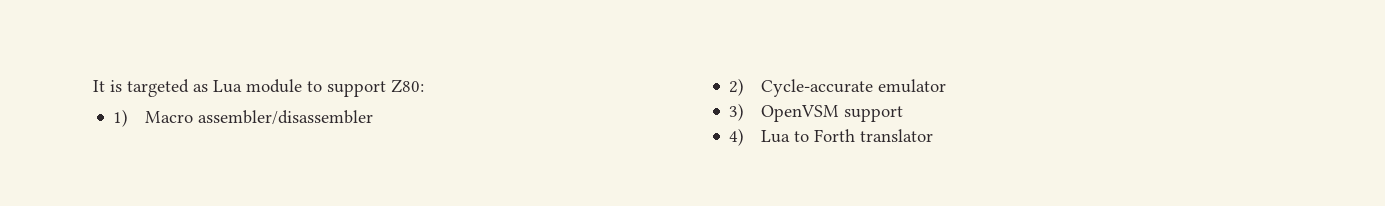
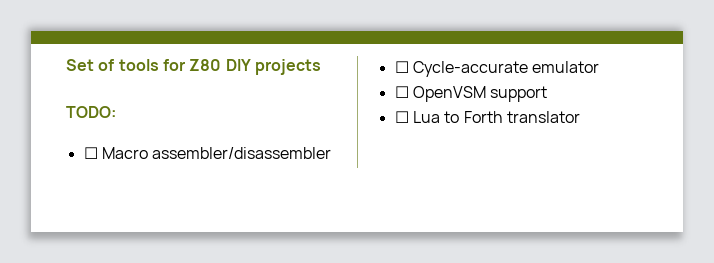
[93,79,424,97] [113,109,129,127] It is targeted as Lua module to support Z80: // 1) -> [66,59,321,75] [66,106,116,118] [83,147,98,159] Set of tools for Z80 DIY projects // TODO: // ☐
[729,78,745,96] 2) -> [394,61,409,73] ☐
[729,103,745,121] 3) -> [394,86,409,98] ☐
[729,128,745,146] 4) -> [394,111,409,123] ☐

